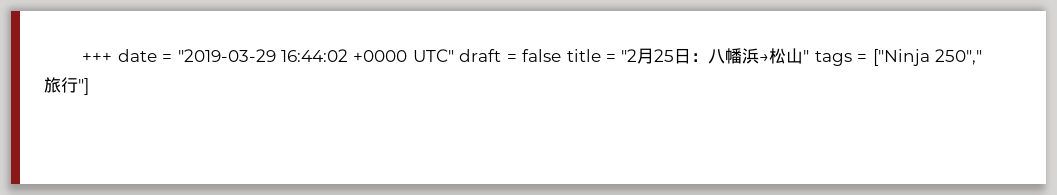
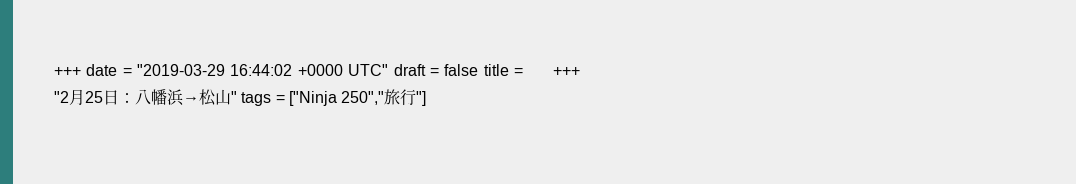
(89, 86) none -> [553,67,580,76] // +++

